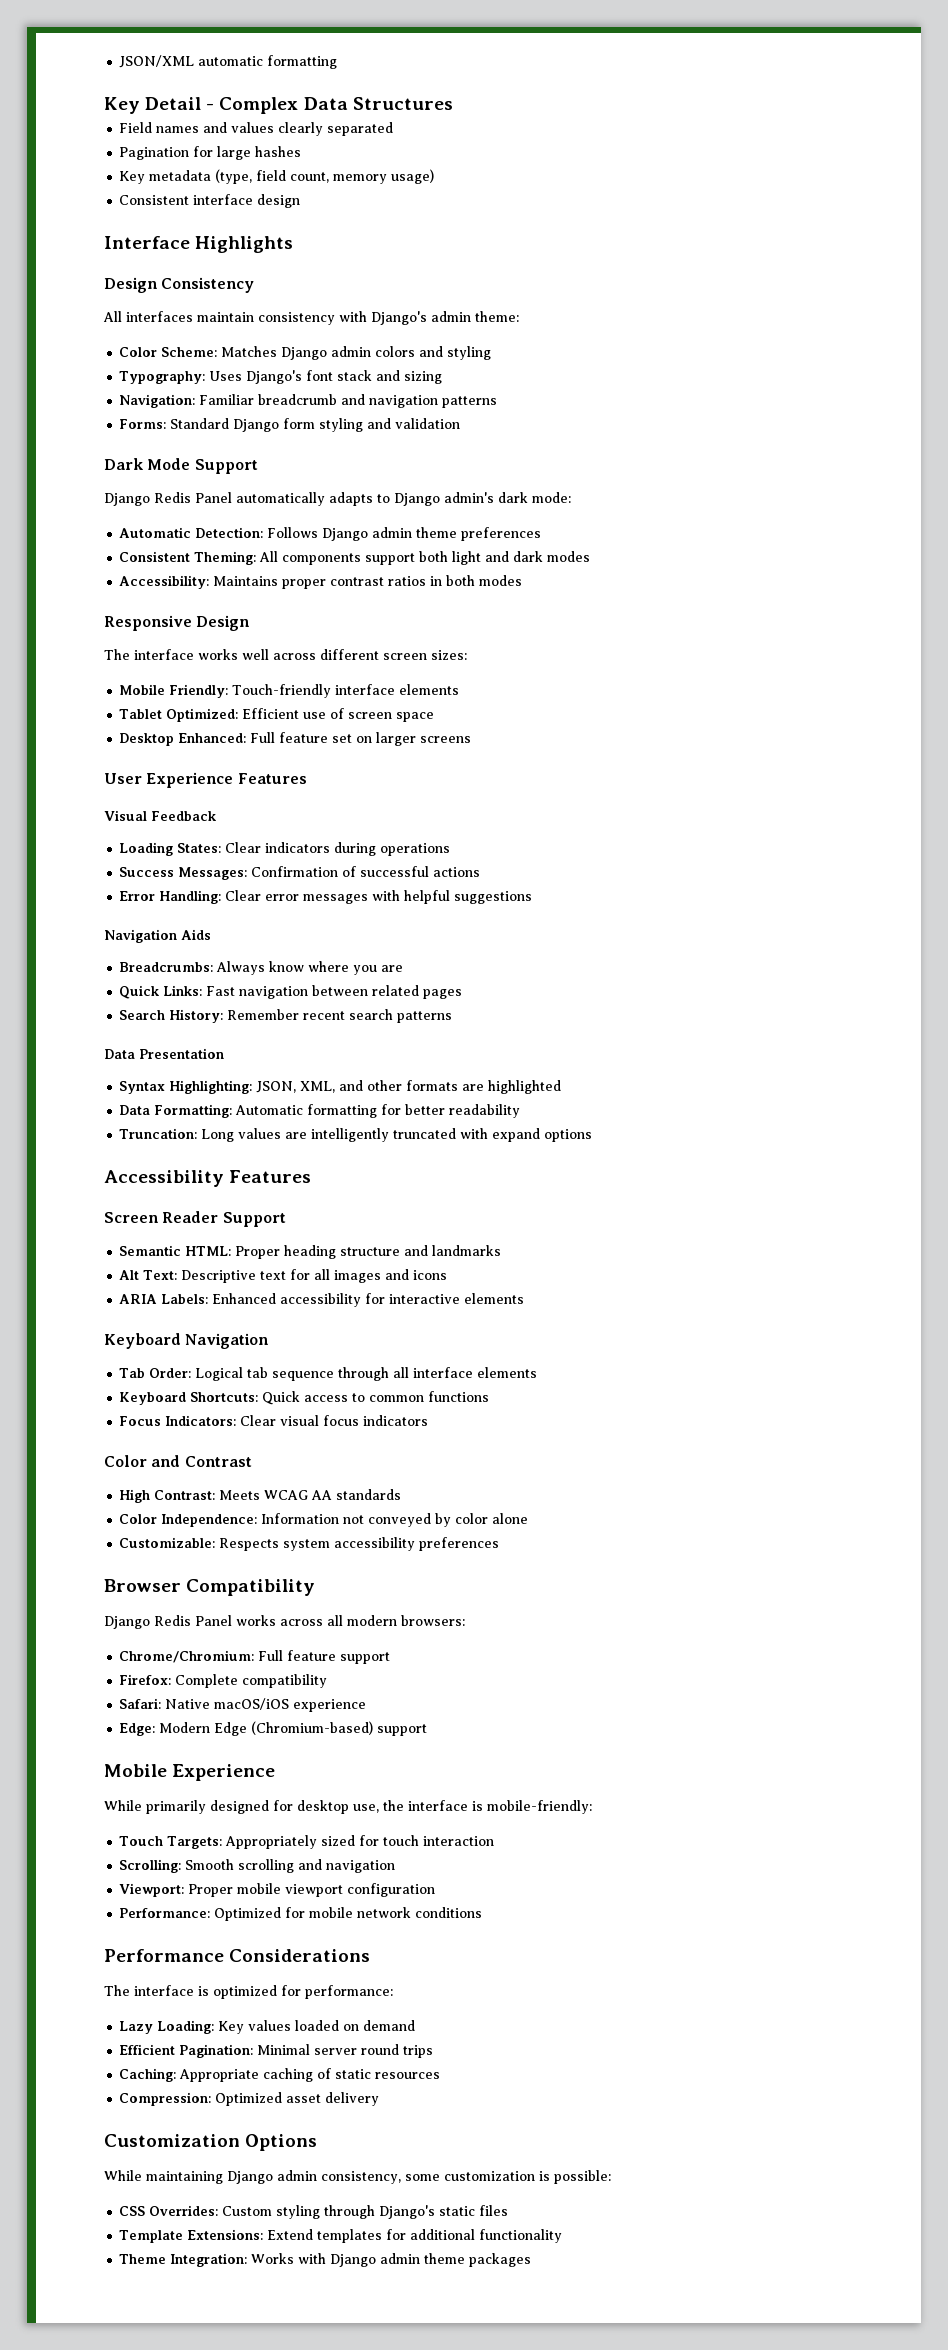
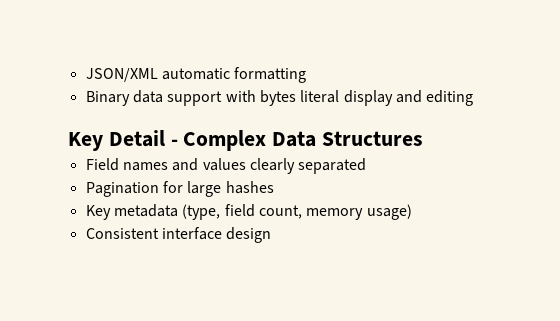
(338, 62) none -> [85,90,474,106] // Binary data support with bytes literal display and editing
[104,236,294,253] [104,277,255,293] [103,311,519,325] [119,346,492,360] [119,370,443,384] [119,394,498,408] [119,418,461,432] [104,458,258,474] [104,492,571,506] [119,527,542,541] [119,551,591,565] [119,575,523,589] [104,615,251,631] [104,649,467,660] [119,684,460,698] [119,708,435,722] [119,732,472,746] [104,772,307,788] [104,810,217,821] [119,842,451,856] [119,866,481,880] [119,890,533,904] [104,929,211,943] [119,961,404,975] [119,985,463,999] [119,1009,453,1023] [104,1048,224,1059] [119,1080,562,1094] [119,1104,521,1118] [119,1128,593,1142] [104,1170,312,1187] [104,1211,286,1227] [119,1245,502,1259] [119,1269,448,1283] [119,1293,525,1307] [104,1333,270,1349] [119,1367,538,1381] [119,1391,490,1405] [119,1415,429,1426] [104,1455,252,1467] [119,1489,402,1503] [119,1513,529,1527] [119,1537,500,1551] [104,1579,316,1596] [104,1615,465,1629] [119,1650,391,1664] [119,1674,328,1688] [119,1698,367,1712] [119,1721,428,1736] [104,1764,276,1781] [104,1800,592,1814] [119,1835,495,1849] [119,1859,396,1873] [119,1883,436,1897] [119,1907,483,1921] [104,1949,371,1962] [104,1985,393,1999] [119,2020,416,2034] [119,2044,434,2058] [119,2068,441,2082] [119,2092,380,2106] [104,2134,318,2151] [104,2170,611,2184] [119,2205,509,2219] [119,2229,563,2243] [119,2253,532,2267] // Interface Highlights // Design Consistency // All interfaces maintain consistency with Django's admin theme: // Color Scheme: Matches Django admin colors and styling // Typography: Uses Django's font stack and sizing // Navigation: Familiar breadcrumb and navigation patterns // Forms: Standard Django form styling and validation // Dark Mode Support // Django Redis Panel automatically adapts to Django admin's dark mode: // Automatic Detection: Follows Django admin theme preferences // Consistent Theming: All components support both light and dark modes // Accessibility: Maintains proper contrast ratios in both modes // Responsive Design // The interface works well across different screen sizes: // Mobile Friendly: Touch-friendly interface elements // Tablet Optimized: Efficient use of screen space // Desktop Enhanced: Full feature set on larger screens // User Experience Features // Visual Feedback // Loading States: Clear indicators during operations // Success Messages: Confirmation of successful actions // Error Handling: Clear error messages with helpful suggestions // Navigation Aids // Breadcrumbs: Always know where you are // Quick Links: Fast navigation between related pages // Search History: Remember recent search patterns // Data Presentation // Syntax Highlighting: JSON, XML, and other formats are highlighted // Data Formatting: Automatic formatting for better readability // Truncation: Long values are intelligently truncated with expand options // Accessibility Features // Screen Reader Support // Semantic HTML: Proper heading structure and landmarks // Alt Text: Descriptive text for all images and icons // ARIA Labels: Enhanced accessibility for interactive elements // Keyboard Navigation // Tab Order: Logical tab sequence through all interface elements // Keyboard Shortcuts: Quick access to common functions // Focus Indicators: Clear visual focus indicators // Color and Contrast // High Contrast: Meets WCAG AA standards // Color Independence: Information not conveyed by color alone // Customizable: Respects system accessibility preferences // Browser Compatibility // Django Redis Panel works across all modern browsers: // Chrome/Chromium: Full feature support // Firefox: Complete compatibility // Safari: Native macOS/iOS experience // Edge: Modern Edge (Chromium-based) support // Mobile Experience // While primarily designed for desktop use, the interface is mobile-friendly: // Touch Targets: Appropriately sized for touch interaction // Scrolling: Smooth scrolling and navigation // Viewport: Proper mobile viewport configuration // Performance: Optimized for mobile network conditions // Performance Considerations // The interface is optimized for performance: // Lazy Loading: Key values loaded on demand // Efficient Pagination: Minimal server round trips // Caching: Appropriate caching of static resources // Compression: Optimized asset delivery // Customization Options // While maintaining Django admin consistency, some customization is possible: // CSS Overrides: Custom styling through Django's static files // Template Extensions: Extend templates for additional functionality // Theme Integration: Works with Django admin theme packages -> (272, 235) none

